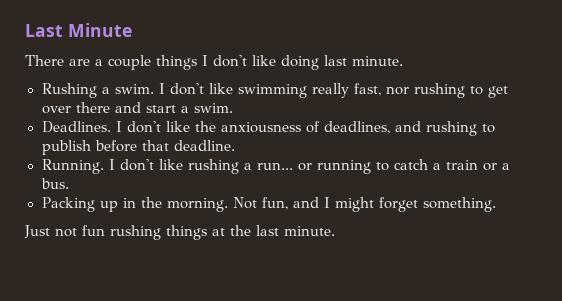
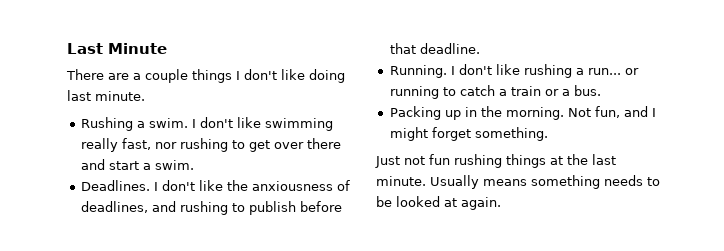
(335, 231) none -> [430,175,660,189] [376,196,501,210] Usually means something needs to be looked at again.

